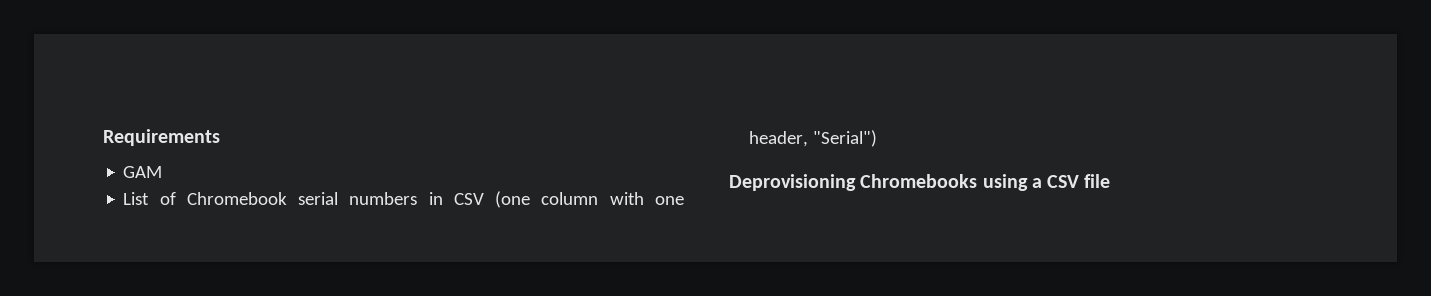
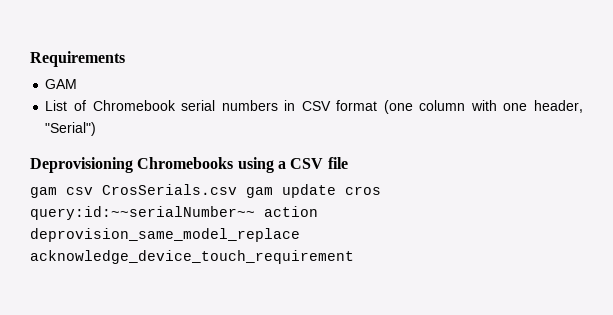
(484, 199) none -> [336,100,378,111] format
(1111, 181) none -> [30,184,381,198] [30,206,318,220] [30,228,300,242] [30,250,354,264] // gam csv CrosSerials.csv gam update cros query:id:~~serialNumber~~ action deprovision_same_model_replace acknowledge_device_touch_requirement

